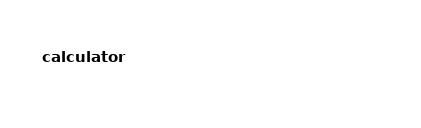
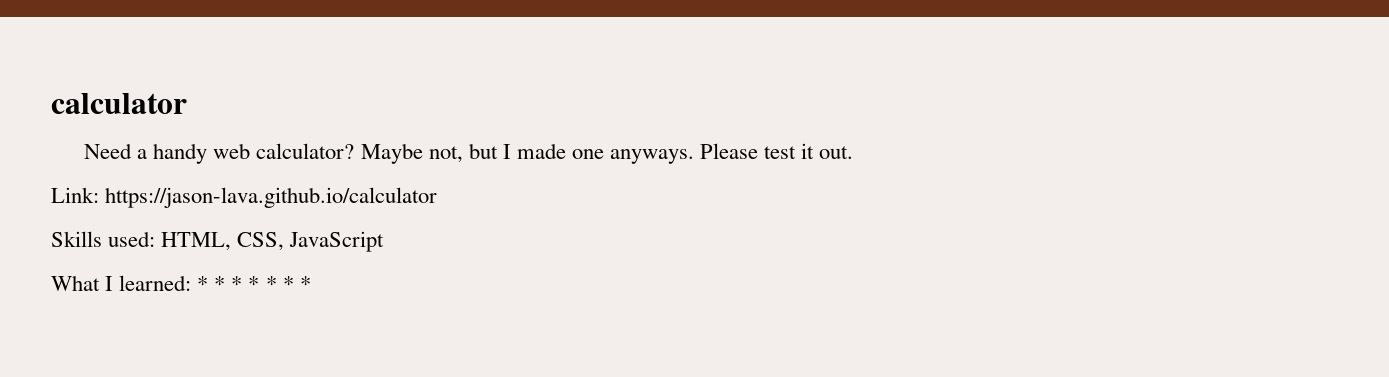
(126, 56) none -> [84,143,854,164] [51,187,438,208] [51,231,385,252] [51,275,311,291] // Need a handy web calculator? Maybe not, but I made one anyways. Please test it out. // Link: https://jason-lava.github.io/calculator // Skills used: HTML, CSS, JavaScript // What I learned: * * * * * * *

